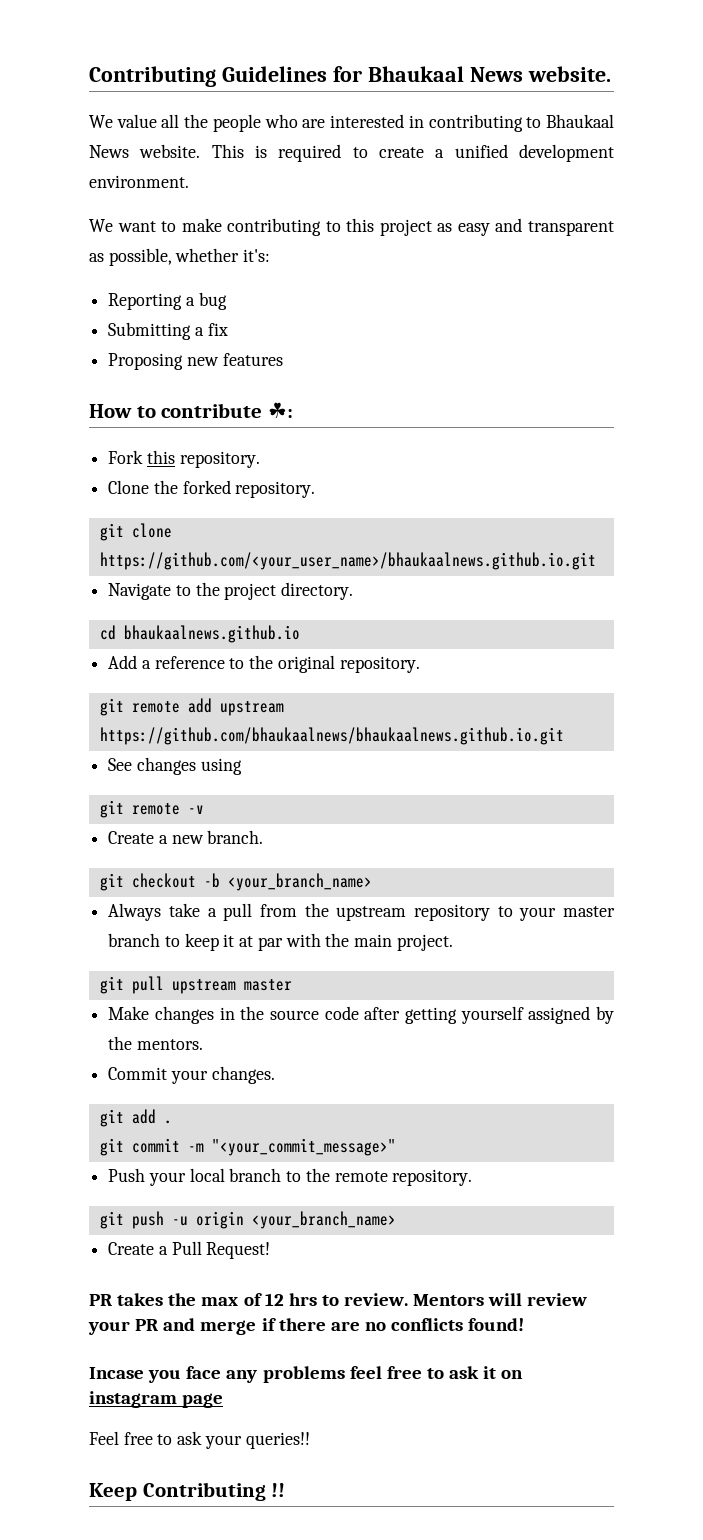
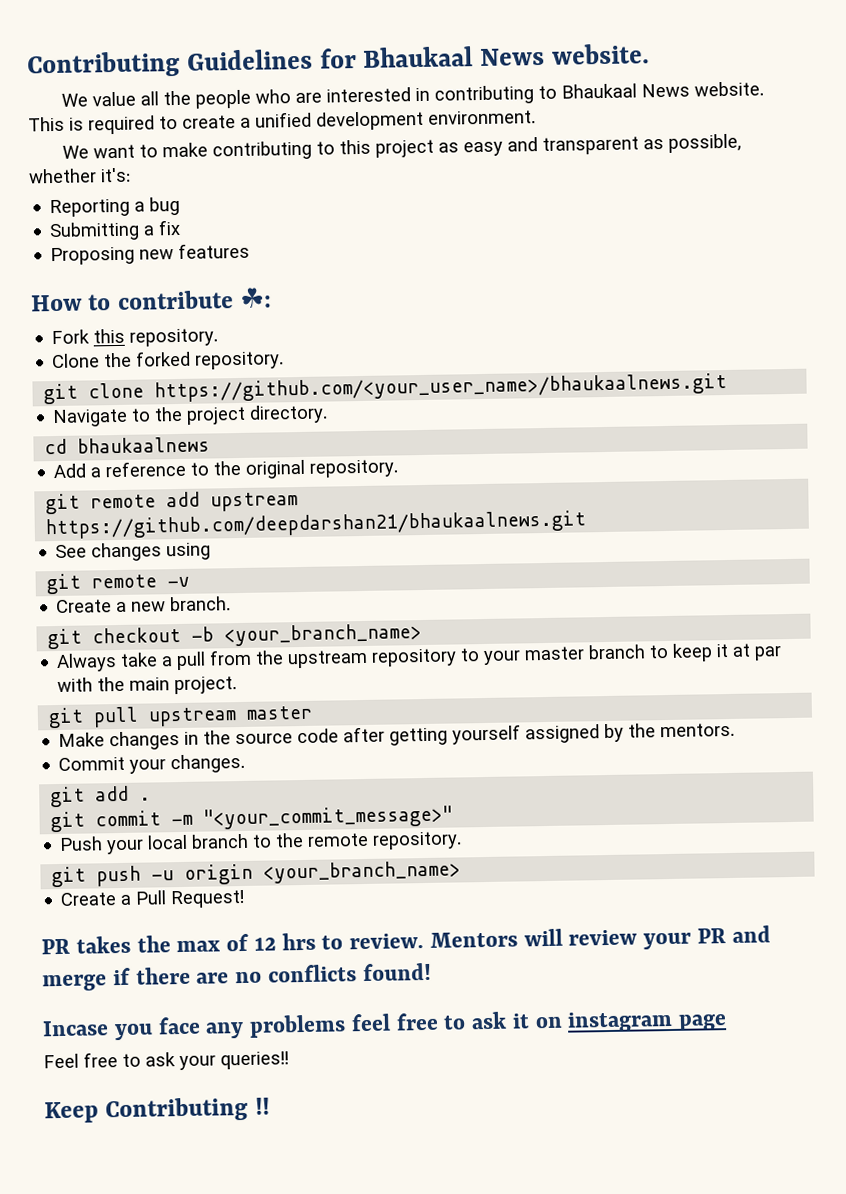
[99,552,596,570] https://github.com/<your_user_name>/bhaukaalnews.github.io.git -> [154,372,728,403] https://github.com/<your_user_name>/bhaukaalnews.git
[123,625,300,643] bhaukaalnews.github.io -> [77,436,211,454] bhaukaalnews
[99,727,564,745] https://github.com/bhaukaalnews/bhaukaalnews.github.io.git -> [45,510,587,540] https://github.com/deepdarshan21/bhaukaalnews.git

